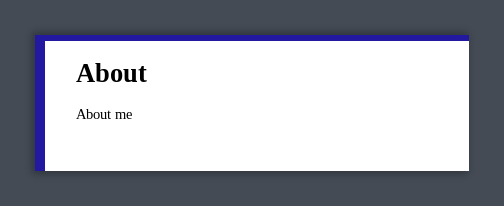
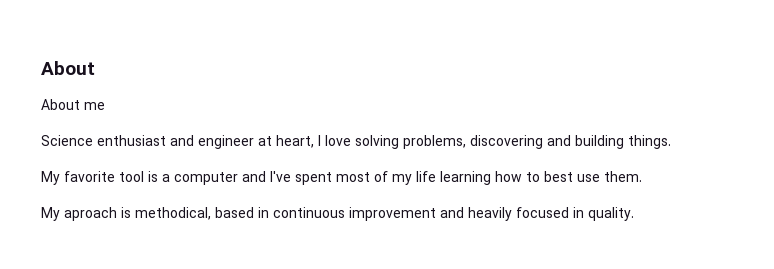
(132, 115) none -> [41,135,671,149] [41,171,642,185] [41,207,634,221] // Science enthusiast and engineer at heart, I love solving problems, discovering and building things. // My favorite tool is a computer and I've spent most of my life learning how to best use them. // My aproach is methodical, based in continuous improvement and heavily focused in quality.

